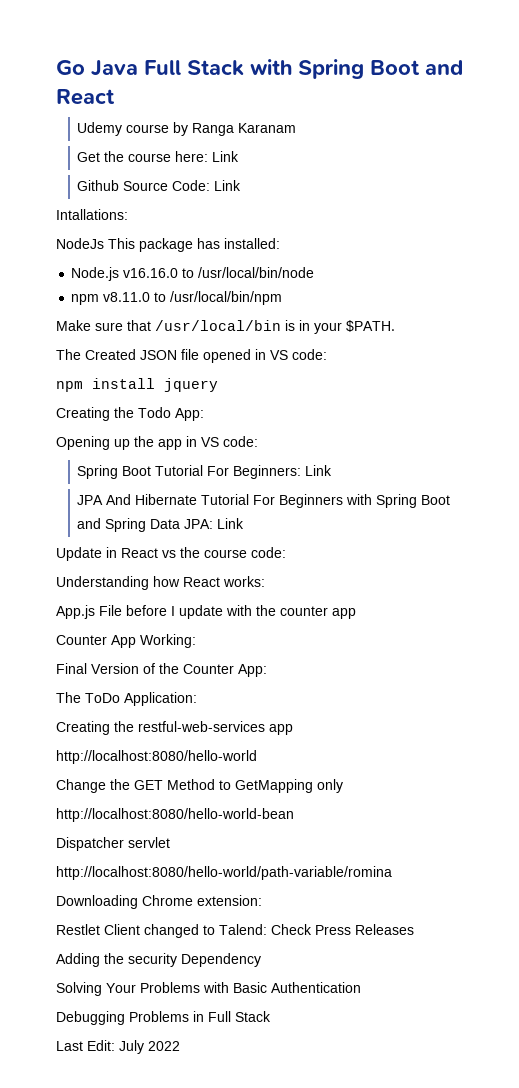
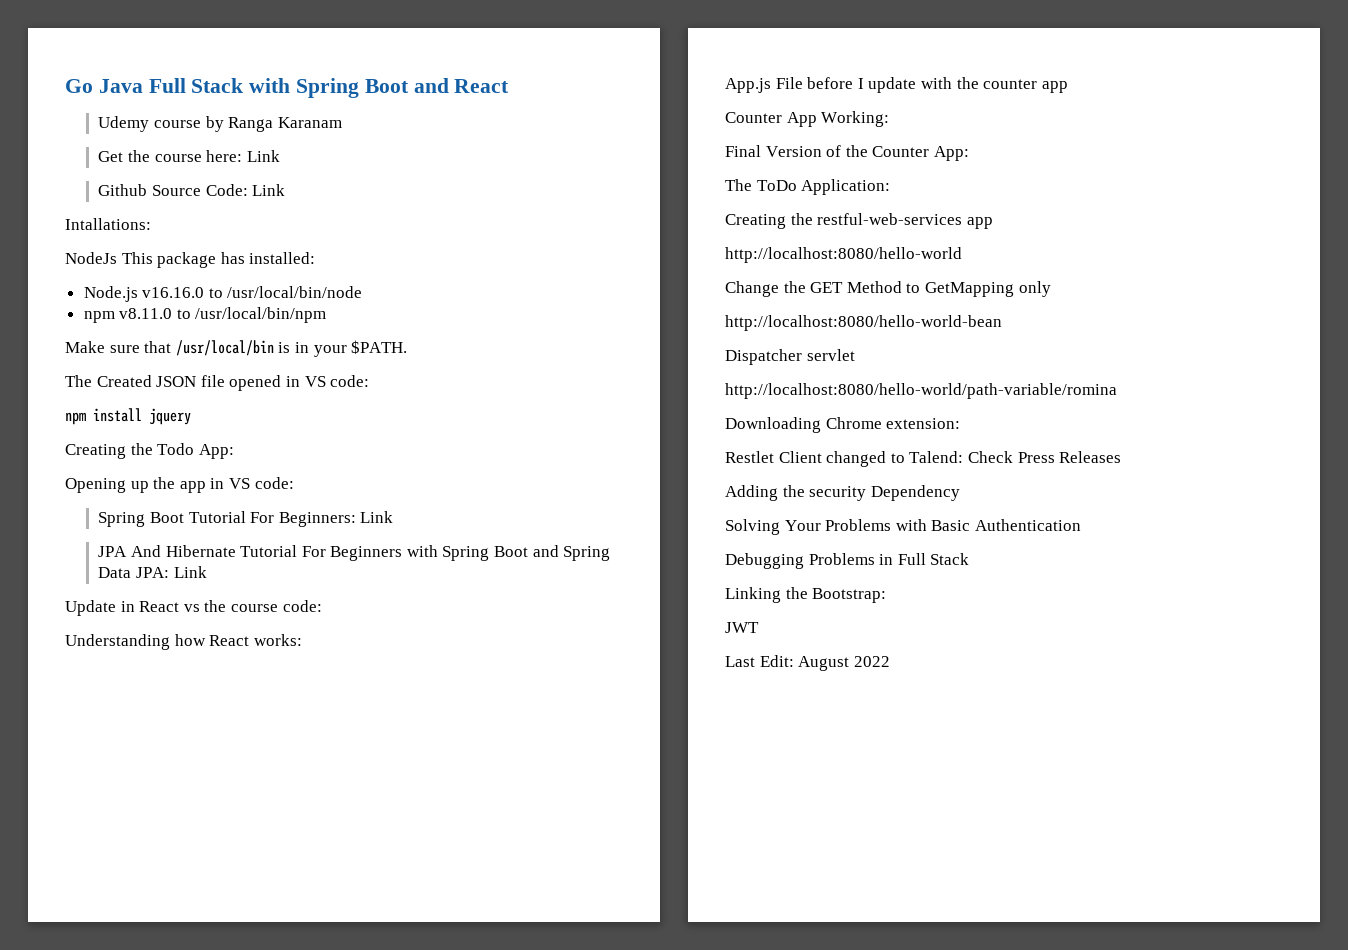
(271, 1016) none -> [725,587,887,603] [725,622,759,633] // Linking the Bootstrap: // JWT
[119,1040,144,1054] July -> [798,656,850,671] August

